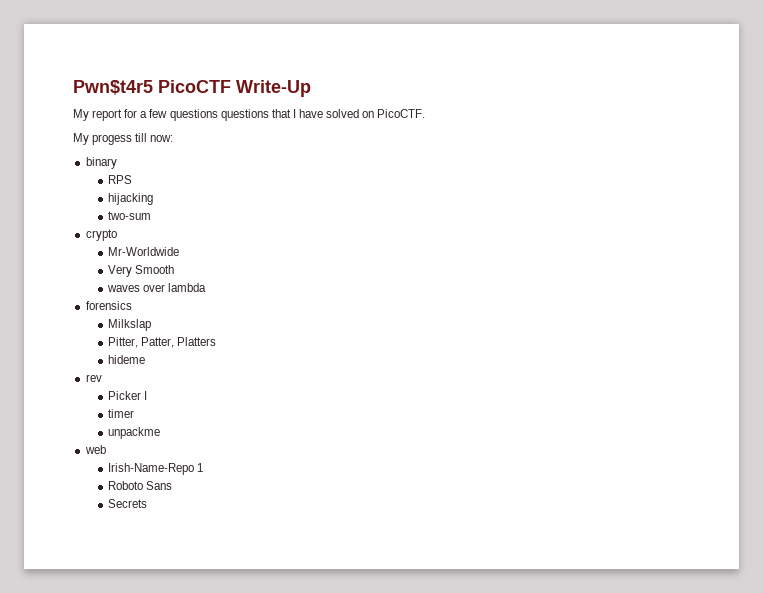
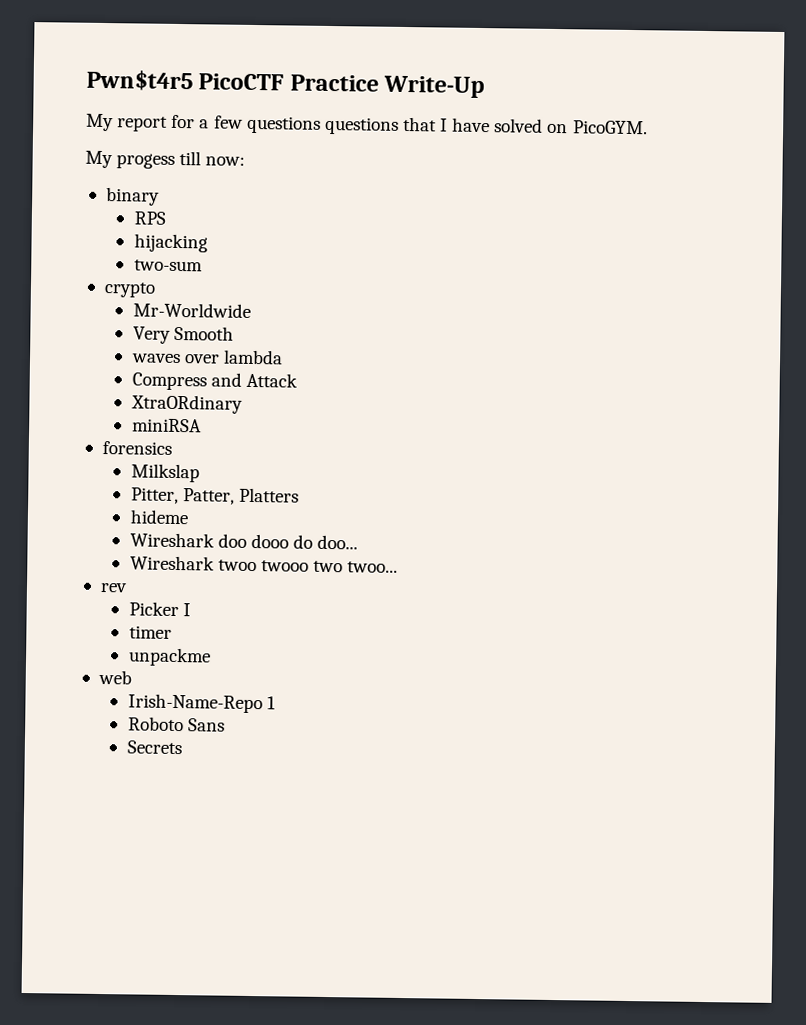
(231, 86) none -> [289,74,379,92] Practice
[377,109,426,118] PicoCTF. -> [572,120,648,135] PicoGYM.
(207, 287) none -> [131,372,298,391] [130,394,243,414] [131,418,202,433] // Compress and Attack // XtraORdinary // miniRSA
(146, 359) none -> [129,532,359,550] [129,555,399,573] // Wireshark doo dooo do doo... // Wireshark twoo twooo two twoo...

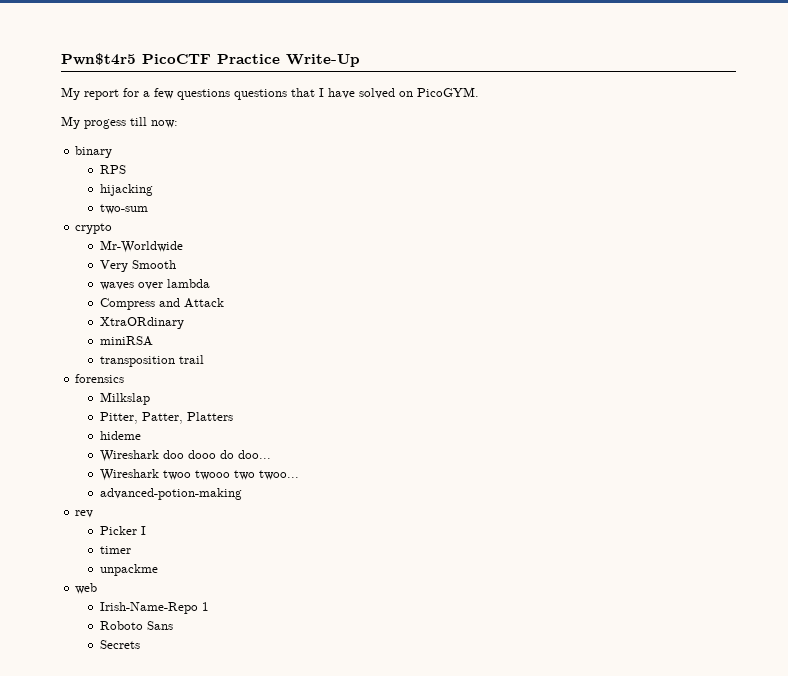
(202, 425) none -> [100,355,205,367] // transposition trail
(399, 567) none -> [100,488,243,500] // advanced-potion-making

